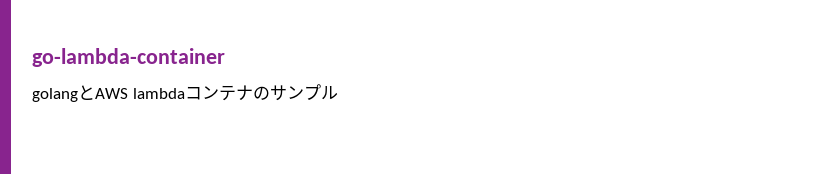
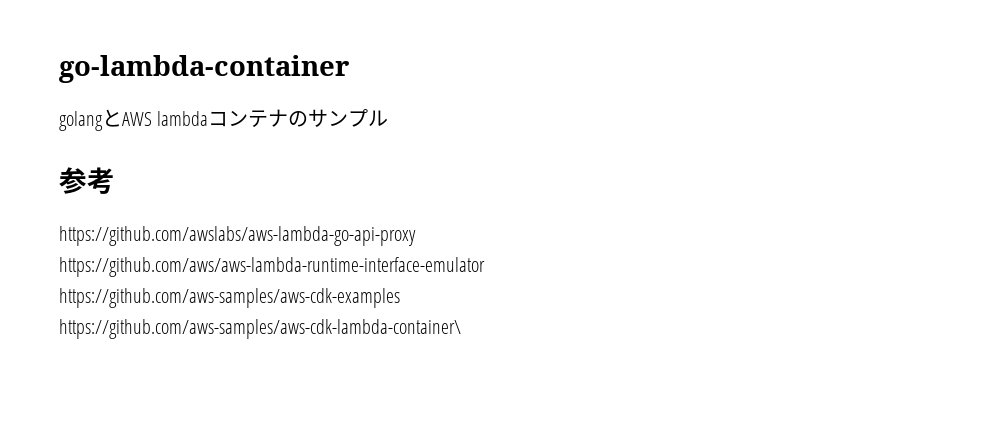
(338, 93) none -> [59,167,115,194] [59,226,416,246] [59,257,485,277] [59,288,400,308] [59,319,461,339] // 参考 // https://github.com/awslabs/aws-lambda-go-api-proxy // https://github.com/aws/aws-lambda-runtime-interface-emulator // https://github.com/aws-samples/aws-cdk-examples // https://github.com/aws-samples/aws-cdk-lambda-container\

